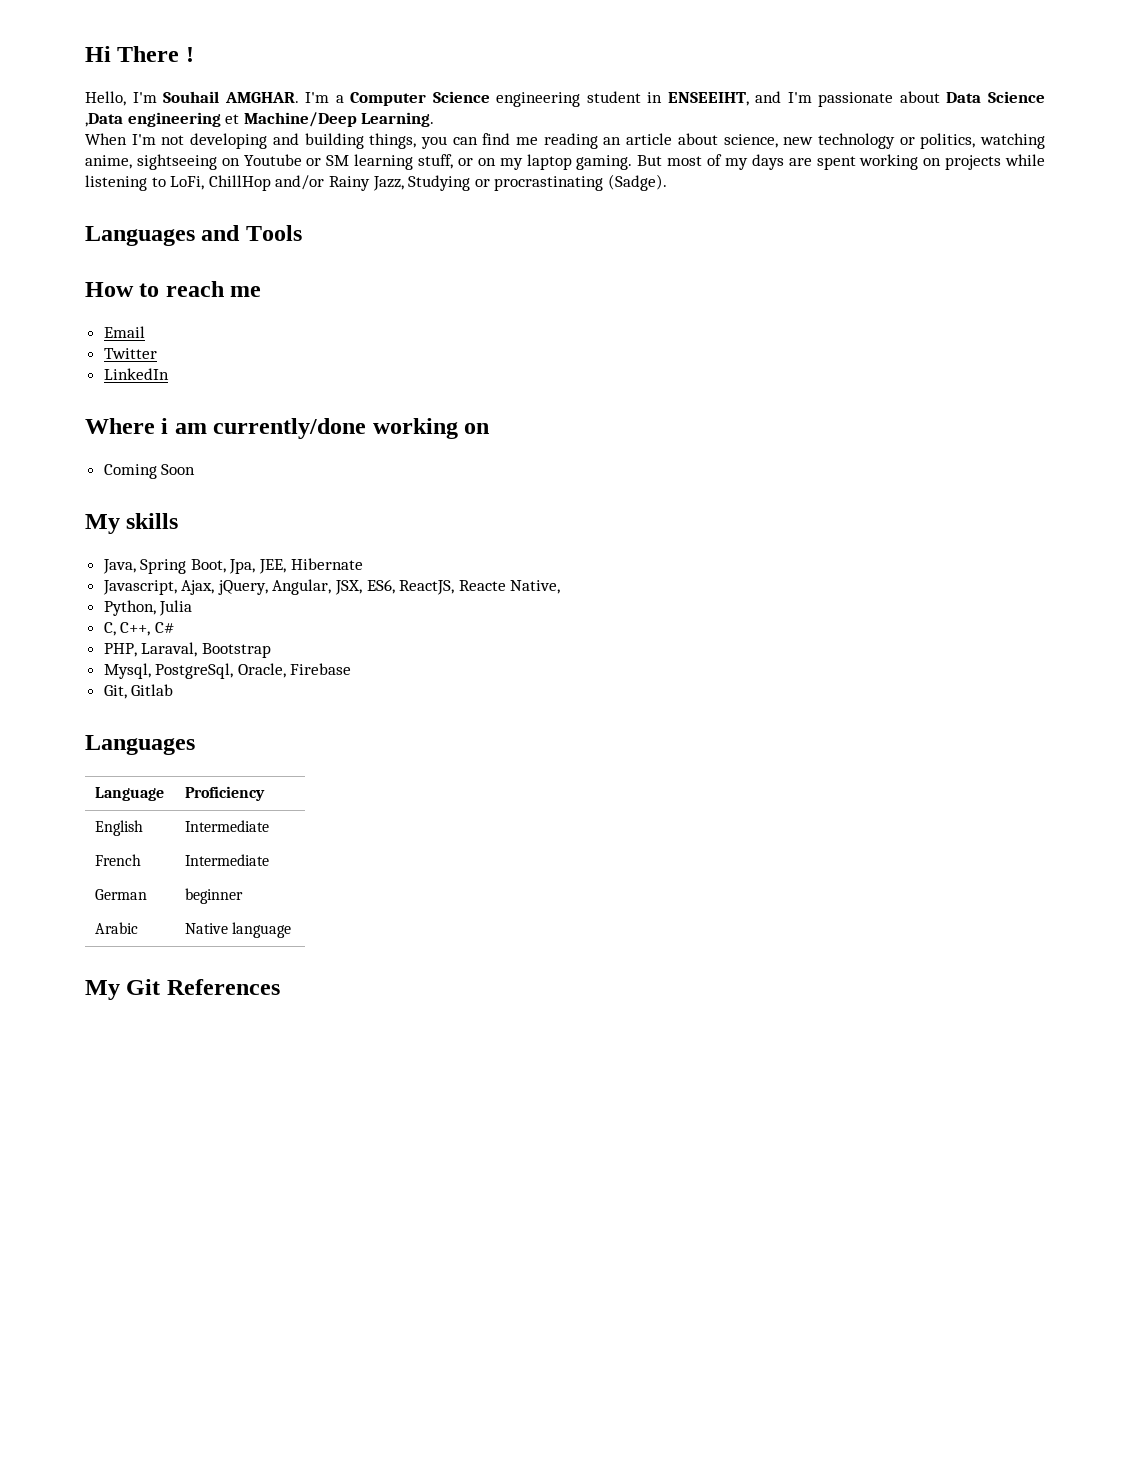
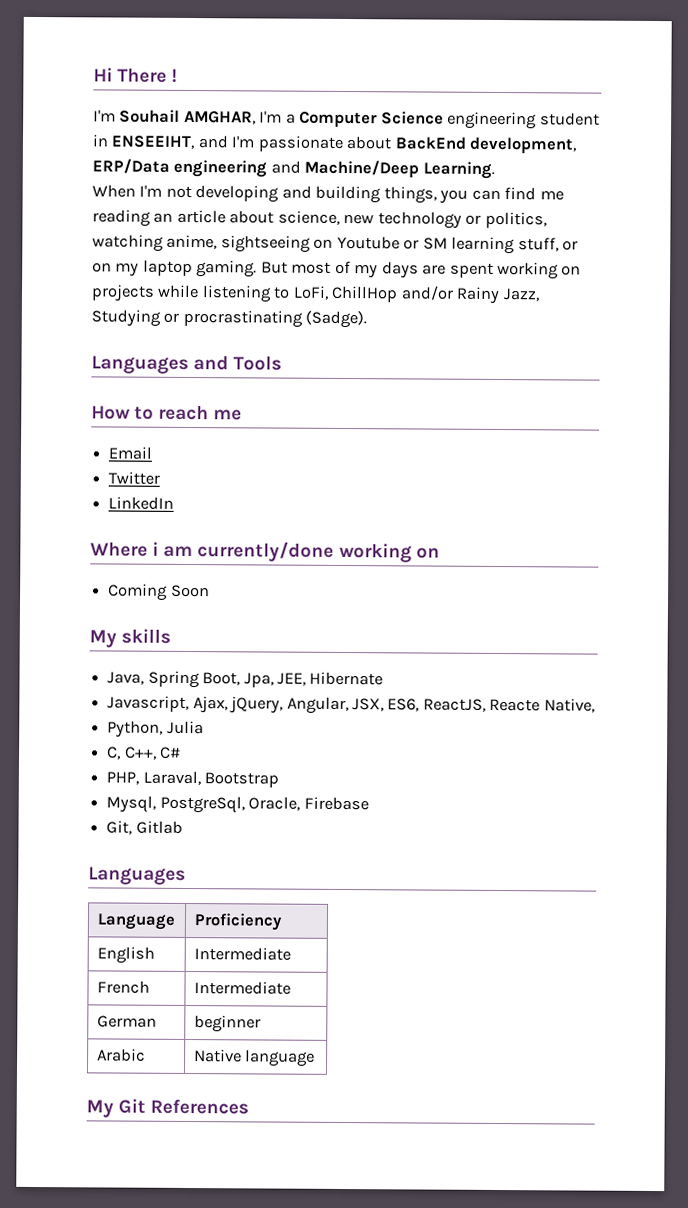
[85,91,126,106] Hello, -> (179, 75) none
[224,92,299,103] AMGHAR. -> [183,110,256,125] AMGHAR,
[946,91,1045,103] [85,112,240,127] Data Science ,Data engineering et -> [394,136,578,154] [92,158,301,178] BackEnd development, ERP/Data engineering and

